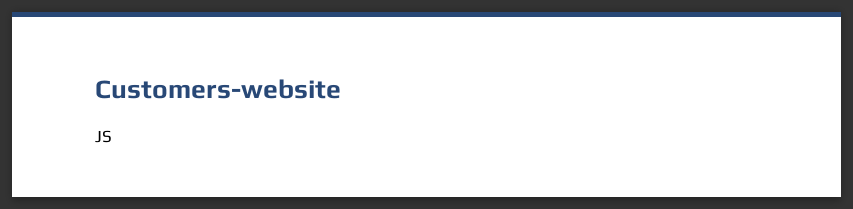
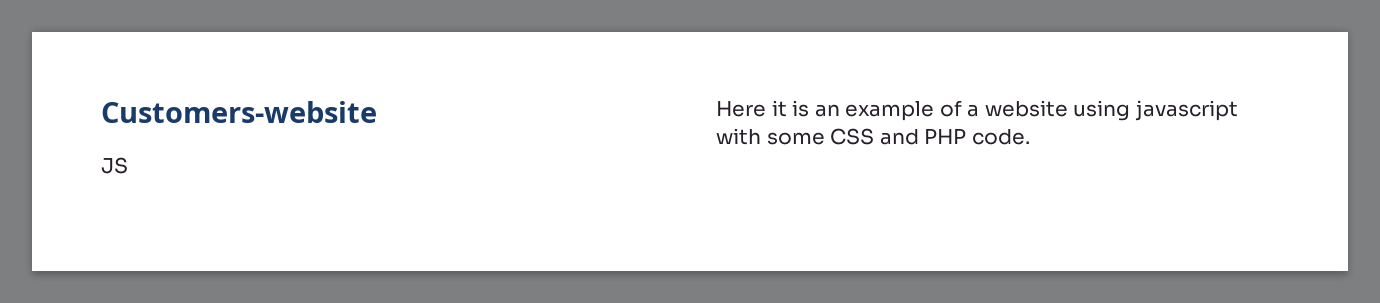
(112, 136) none -> [716,100,1238,121] [716,128,1030,145] // Here it is an example of a website using javascript with some CSS and PHP code.

